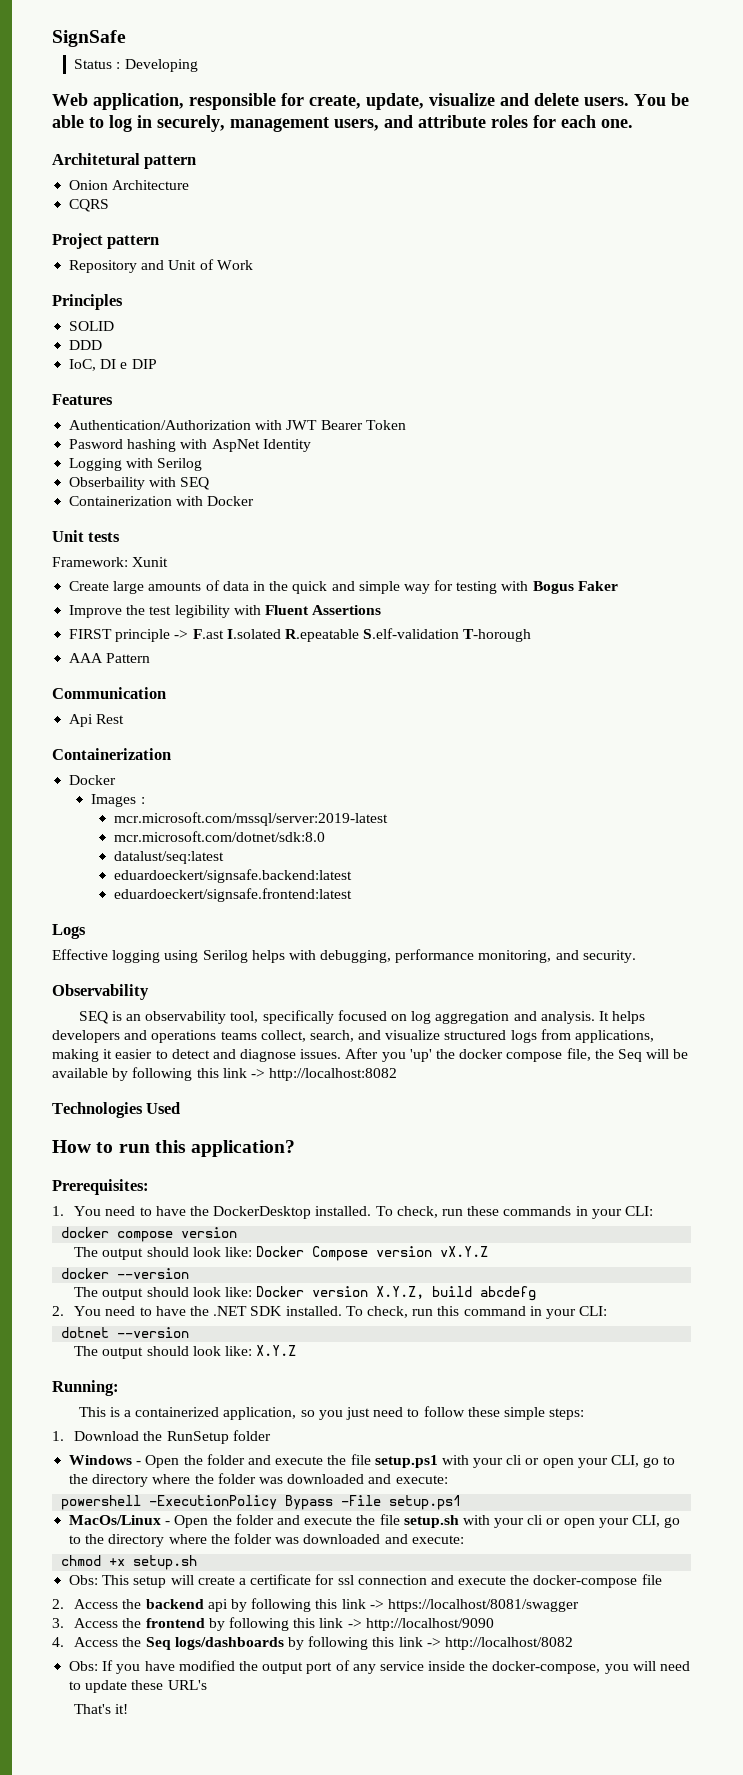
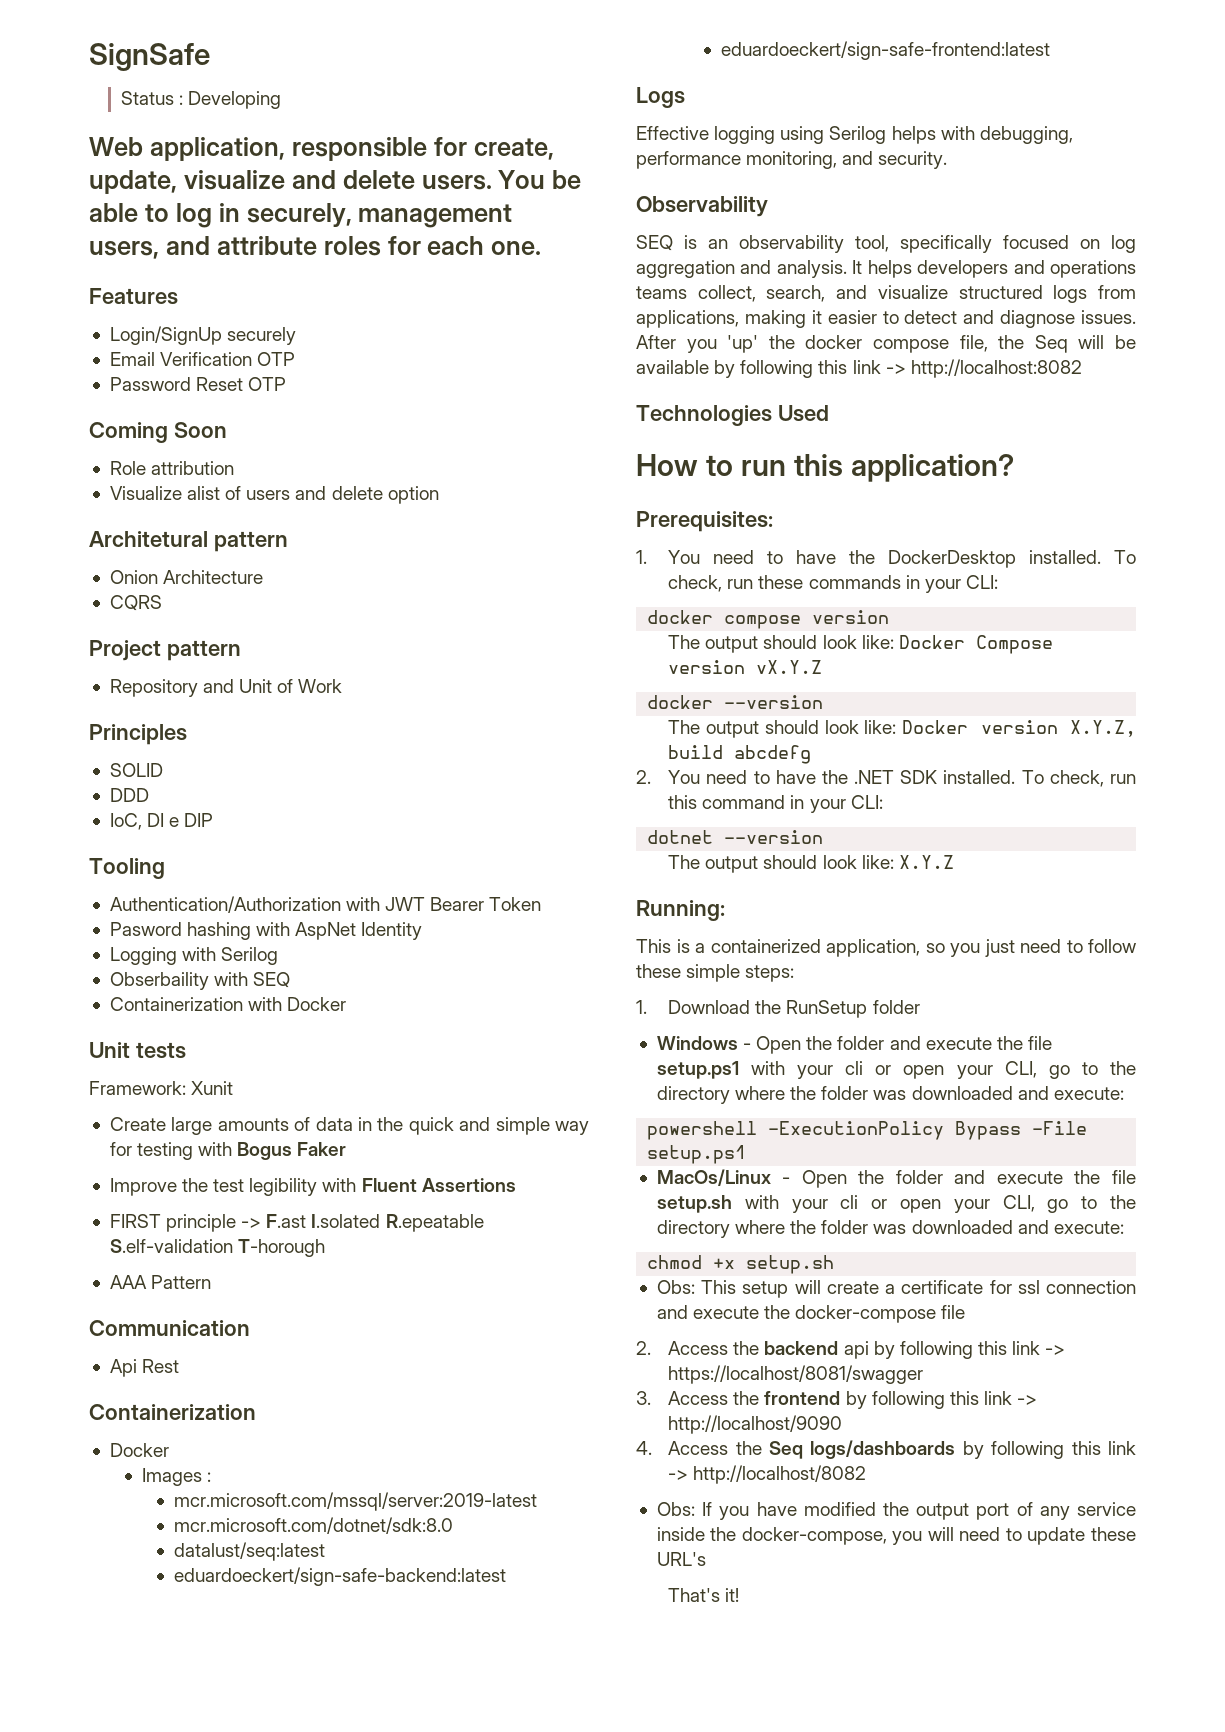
(633, 123) none -> [89,288,178,305] [109,326,297,345] [109,352,296,366] [109,377,287,391] [89,422,227,443] [109,461,235,475] [109,486,439,504] // Features // Login/SignUp securely // Email Verification OTP // Password Reset OTP // Coming Soon // Role attribution // Visualize alist of users and delete option
[52,394,113,405] Features -> [89,858,165,879] Tooling
[113,869,352,883] [113,888,352,902] eduardoeckert/signsafe.backend:latest // eduardoeckert/signsafe.frontend:latest -> [174,1567,507,1586] [721,41,1051,60] eduardoeckert/sign-safe-backend:latest // eduardoeckert/sign-safe-frontend:latest

